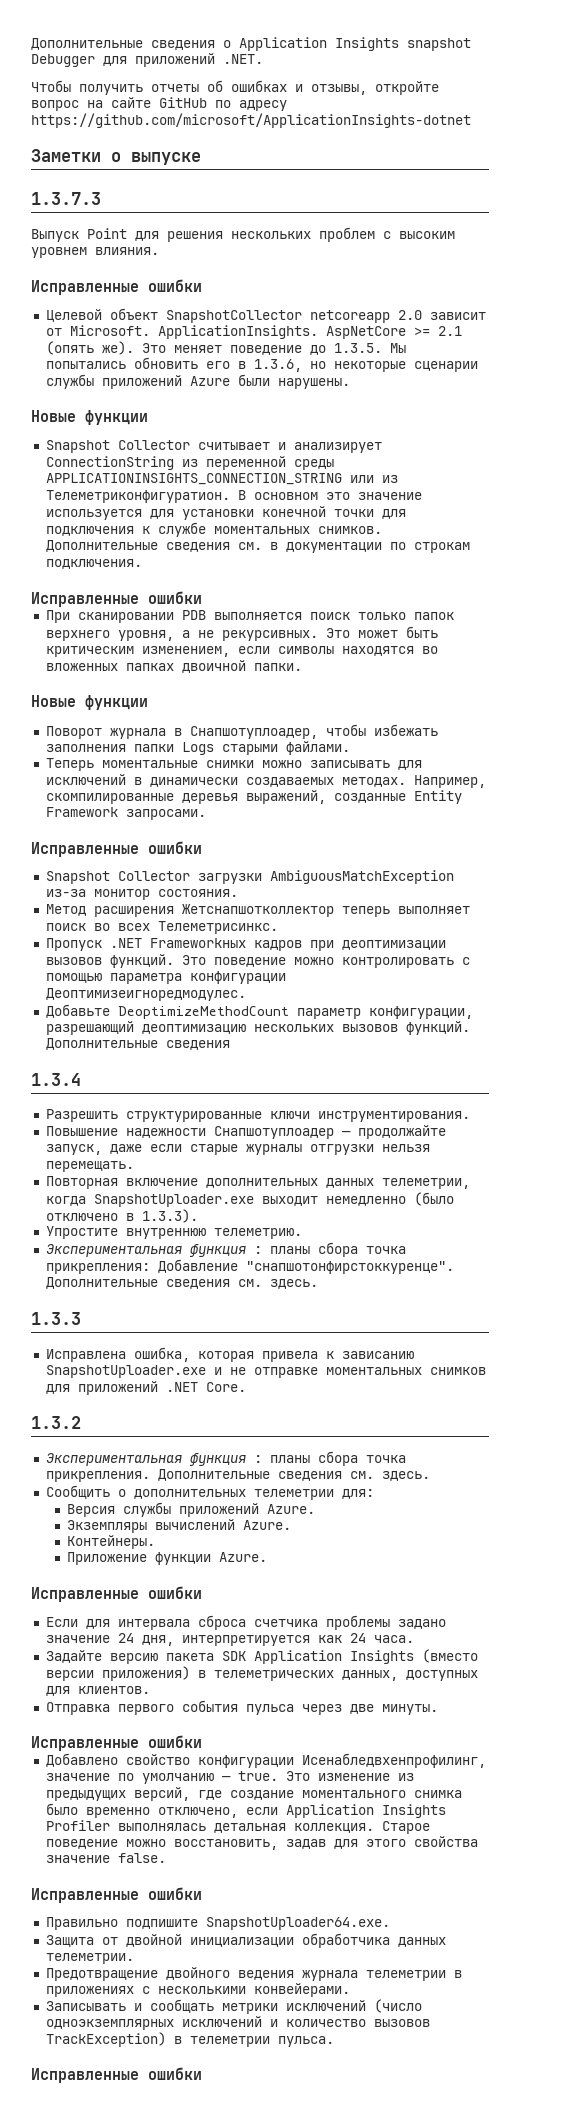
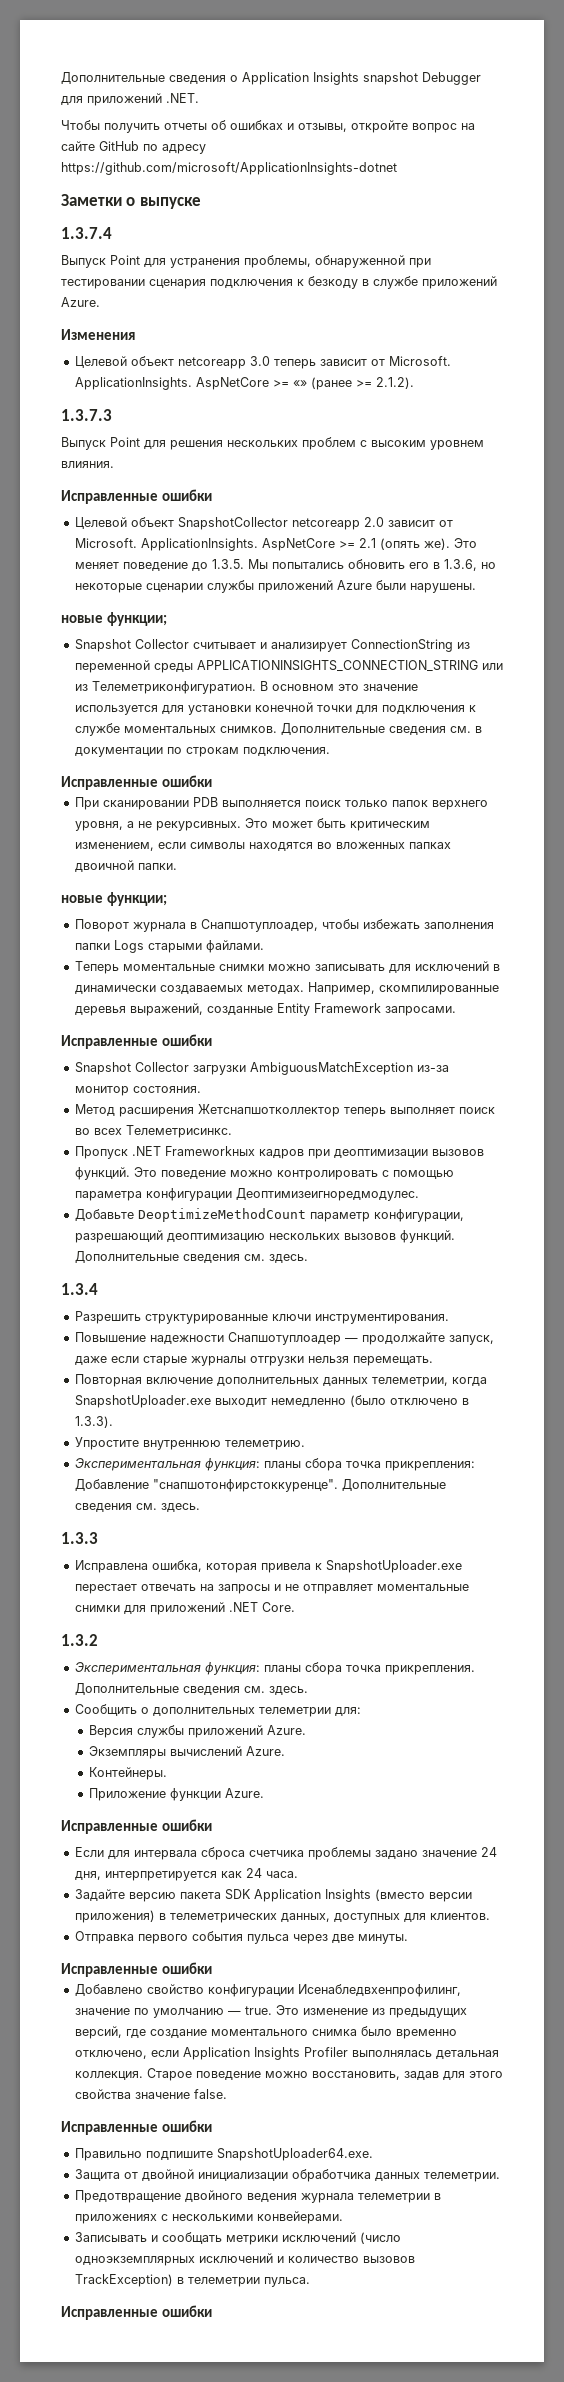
(201, 158) none -> [61,227,112,239] [61,255,431,268] [61,276,497,289] [61,297,100,307] [61,329,135,340] [74,356,451,369] [74,377,414,390] // 1.3.7.4 // Выпуск Point для устранения проблемы, обнаруженной при тестировании сценария подключения к безкоду в службе приложений Azure. // Изменения // Целевой объект netcoreapp 3.0 теперь зависит от Microsoft. ApplicationInsights. AspNetCore >= «» (ранее >= 2.1.2).
[31,410,148,425] Новые функции -> [61,612,168,626] новые функции;
[31,695,148,710] Новые функции -> [61,892,168,906] новые функции;
(230, 1045) none -> [243,1254,308,1263] см. здесь.
[188,1244,262,1257] функция : -> [204,1458,260,1471] функция:
[341,1351,414,1359] [45,1365,486,1378] зависанию SnapshotUploader.exe и не отправке моментальных снимков -> [325,1560,462,1573] [74,1584,469,1594] [74,1605,120,1612] SnapshotUploader.exe перестает отвечать на запросы и не отправляет моментальные снимки
[188,1453,262,1466] функция : -> [204,1662,260,1675] функция:

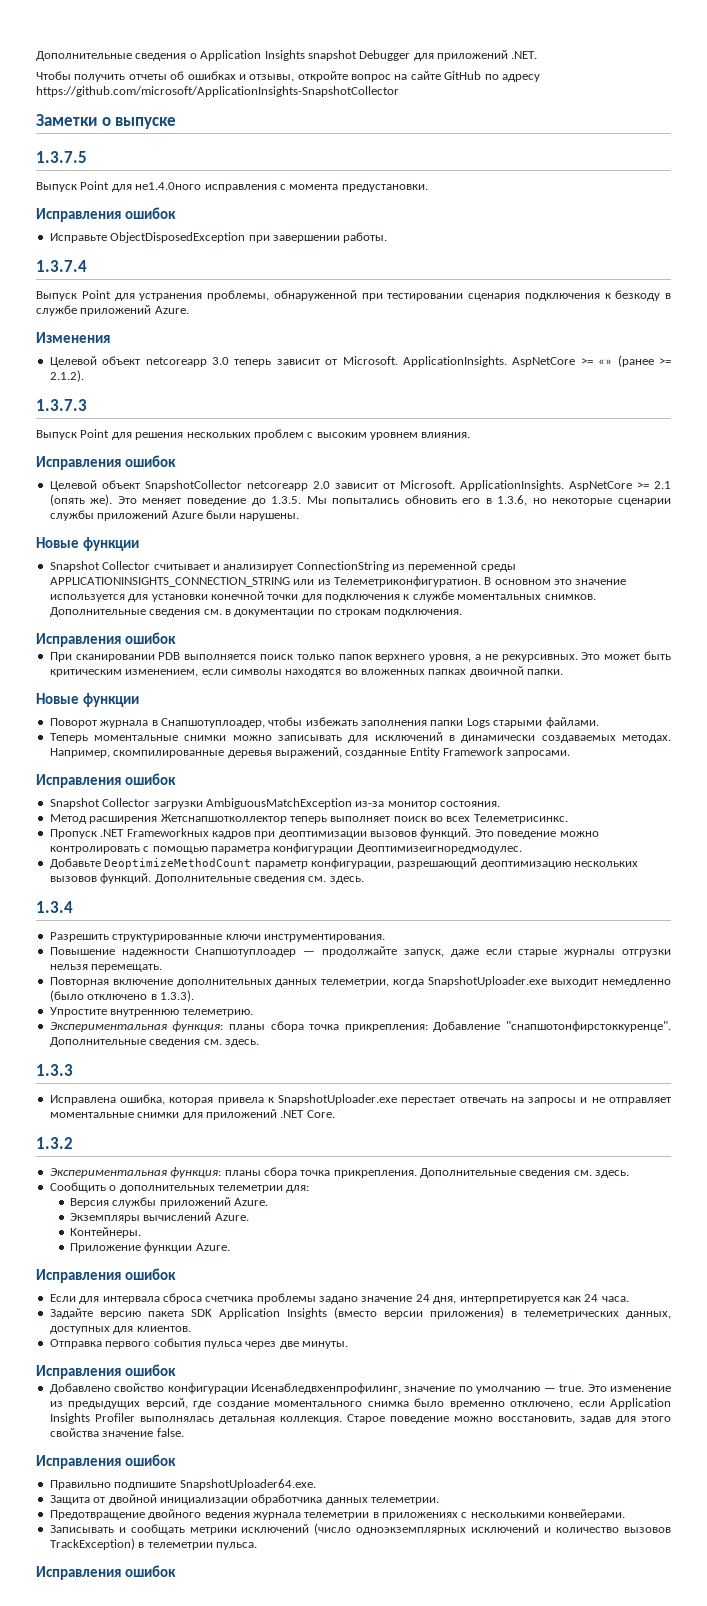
[61,162,397,175] https://github.com/microsoft/ApplicationInsights-dotnet -> [36,86,399,97] https://github.com/microsoft/ApplicationInsights-SnapshotCollector
(201, 203) none -> [36,151,87,163] [36,181,428,192] [36,207,176,222] [49,232,388,243] // 1.3.7.5 // Выпуск Point для не1.4.0ного исправления с момента предустановки. // Исправления ошибок // Исправьте ObjectDisposedException при завершении работы.
[61,489,213,504] Исправленные ошибки -> [36,455,176,470] Исправления ошибок
[61,612,168,626] новые функции; -> [36,537,139,551] Новые функции
[61,775,213,790] Исправленные ошибки -> [36,632,176,647] Исправления ошибок
[61,892,168,906] новые функции; -> [36,693,139,707] Новые функции
[61,1034,213,1049] Исправленные ошибки -> [36,773,176,788] Исправления ошибок
[61,1819,213,1834] Исправленные ошибки -> [36,1268,176,1283] Исправления ошибок
[61,1962,213,1977] Исправленные ошибки -> [36,1364,176,1379] Исправления ошибок
[61,2120,213,2135] Исправленные ошибки -> [36,1454,176,1469] Исправления ошибок
[61,2305,213,2320] Исправленные ошибки -> [36,1565,176,1580] Исправления ошибок

